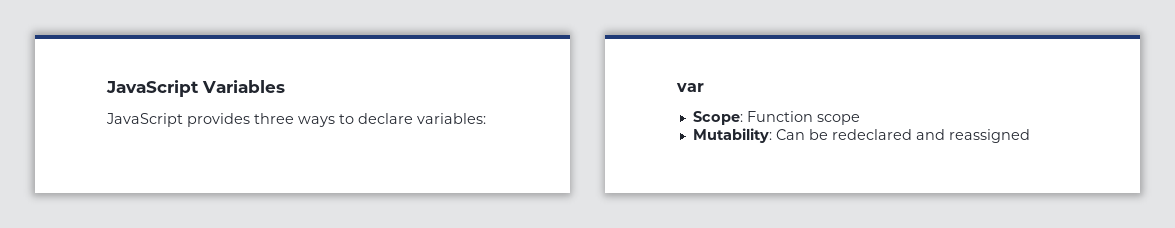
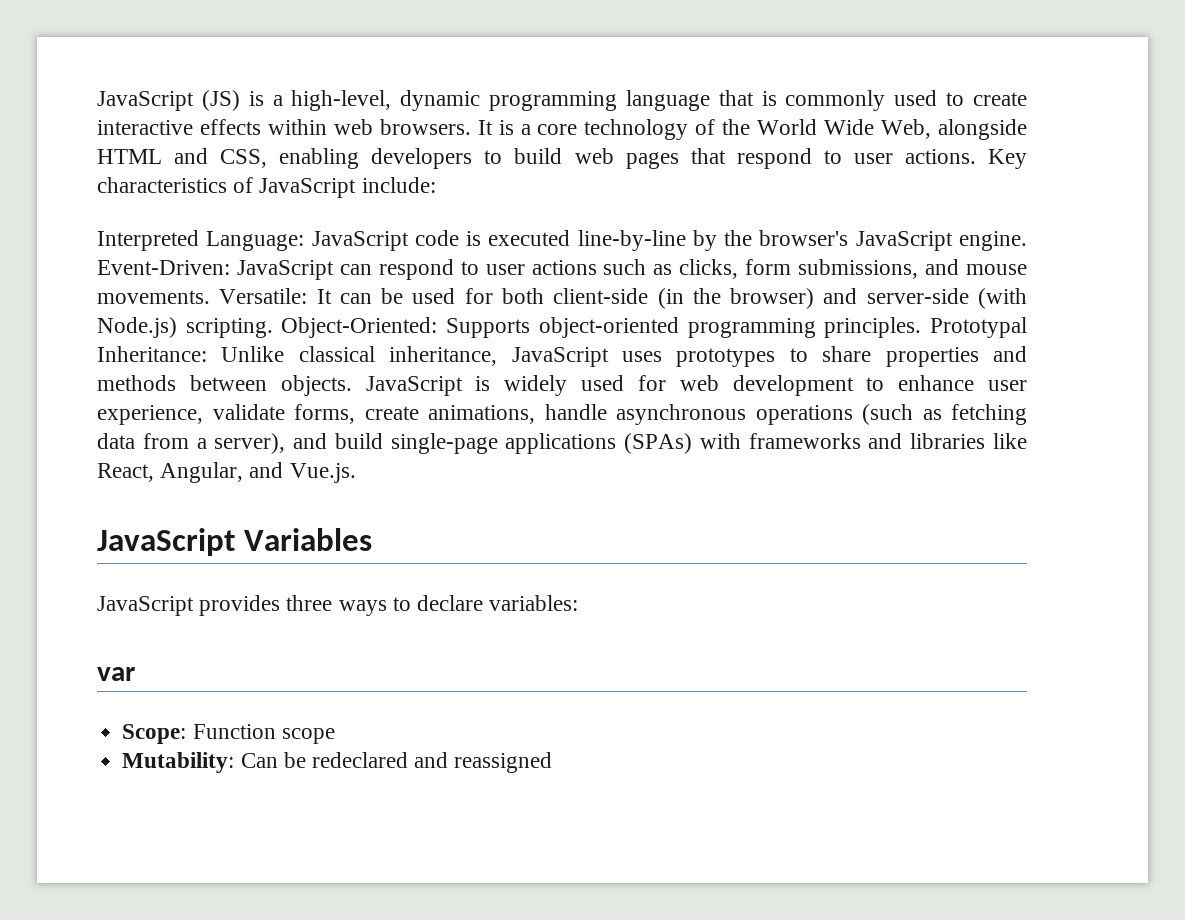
[106,80,199,97] JavaScript -> [97,90,1027,111] [97,119,1027,140] [97,148,1027,169] [97,177,436,198] [97,230,1027,251] [97,259,1027,280] [97,288,1028,309] [97,317,1027,338] [97,346,1027,367] [97,375,1027,396] [97,404,1027,425] [97,433,1027,454] [97,462,356,483] [97,528,235,556] JavaScript (JS) is a high-level, dynamic programming language that is commonly used to create interactive effects within web browsers. It is a core technology of the World Wide Web, alongside HTML and CSS, enabling developers to build web pages that respond to user actions. Key characteristics of JavaScript include: // Interpreted Language: JavaScript code is executed line-by-line by the browser's JavaScript engine. Event-Driven: JavaScript can respond to user actions such as clicks, form submissions, and mouse movements. Versatile: It can be used for both client-side (in the browser) and server-side (with Node.js) scripting. Object-Oriented: Supports object-oriented programming principles. Prototypal Inheritance: Unlike classical inheritance, JavaScript uses prototypes to share properties and methods between objects. JavaScript is widely used for web development to enhance user experience, validate forms, create animations, handle asynchronous operations (such as fetching data from a server), and build single-page applications (SPAs) with frameworks and libraries like React, Angular, and Vue.js. // JavaScript

